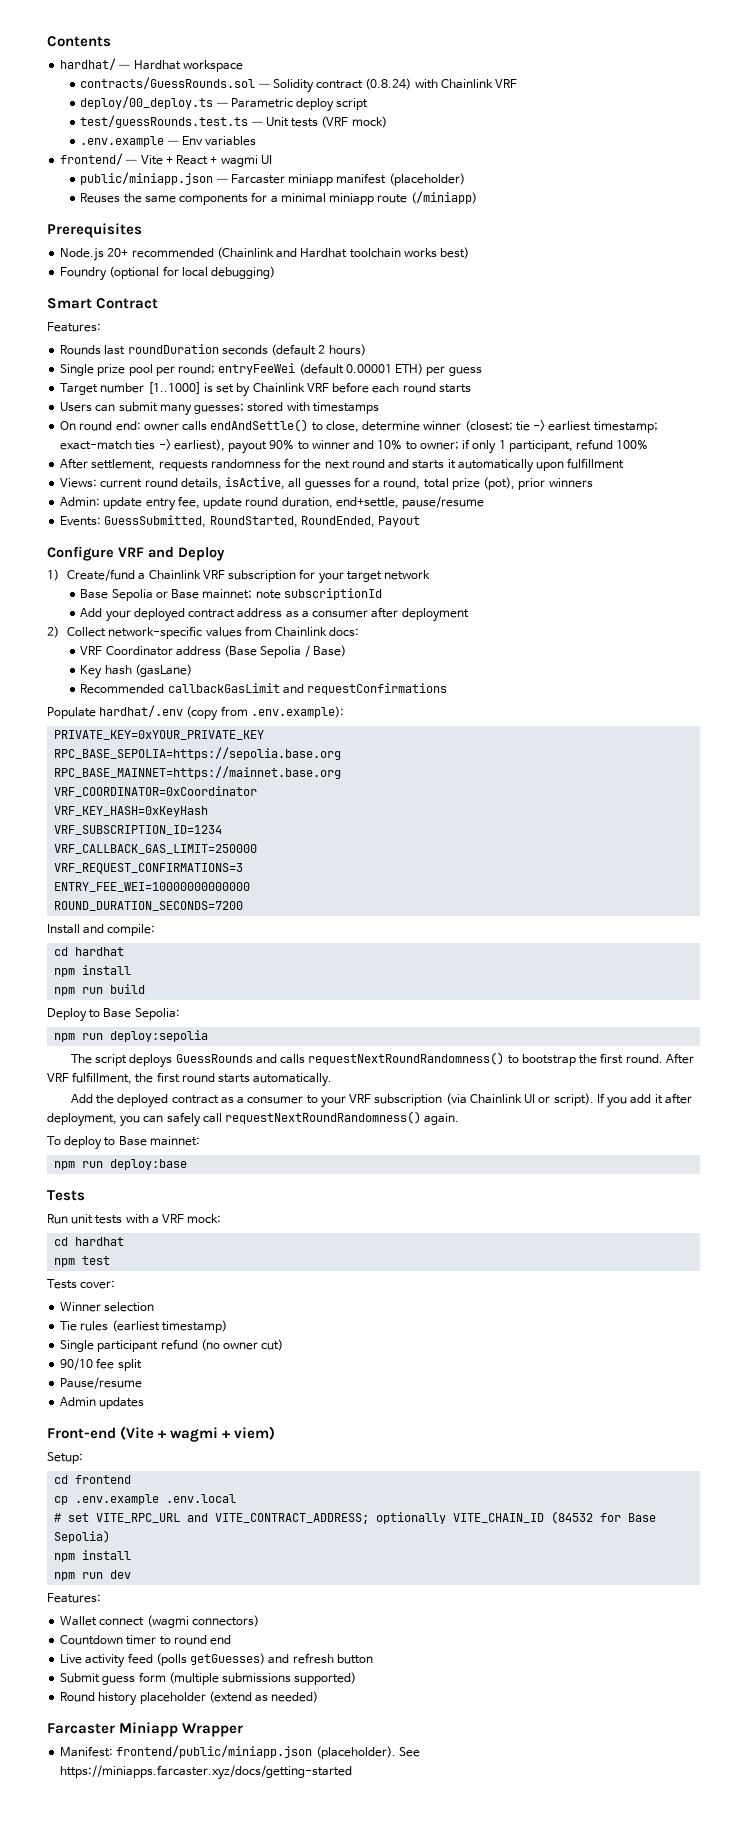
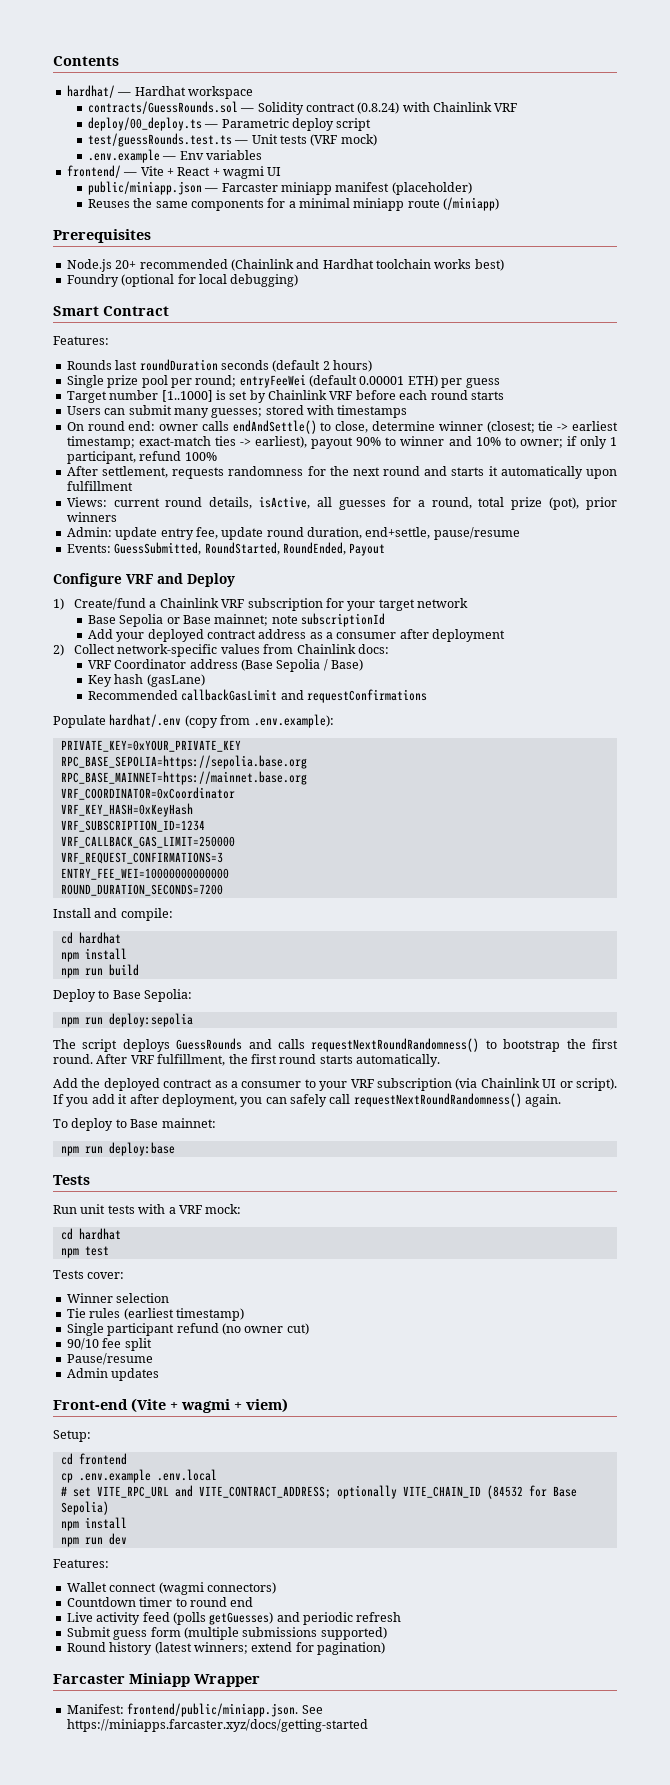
(290, 1659) none -> [303,1612,353,1625] periodic
[336,1654,373,1664] button -> (402, 1617) none
[139,1691,319,1704] placeholder (extend as needed) -> [154,1642,385,1655] (latest winners; extend for pagination)
[116,1745,396,1759] frontend/public/miniapp.json (placeholder). -> [127,1703,299,1717] frontend/public/miniapp.json.

